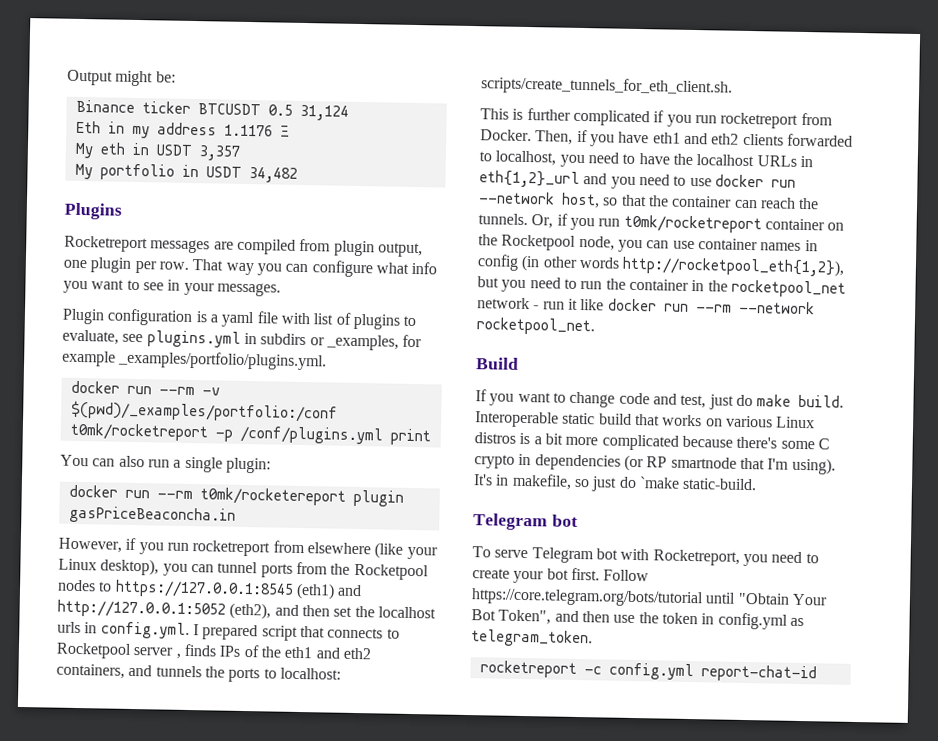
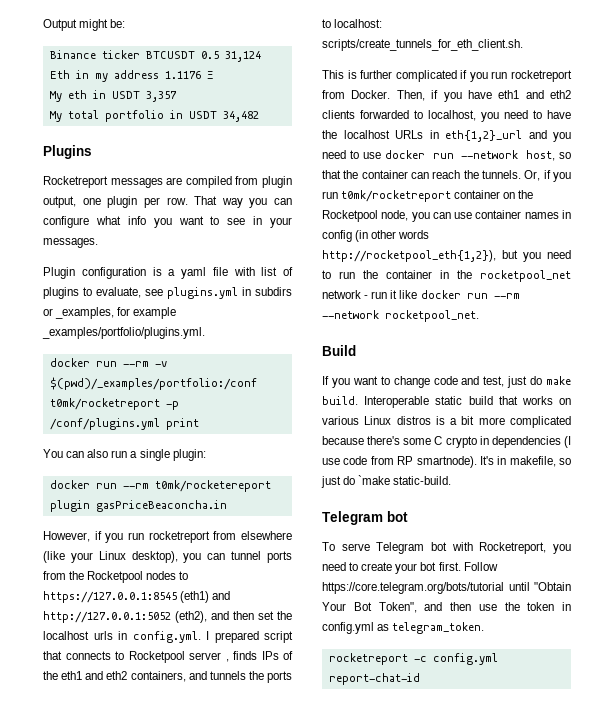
(93, 171) none -> [67,110,99,119] total
[623,454,836,475] (or RP smartnode that I'm using). -> [564,436,571,448] [322,456,477,468] (I use code from RP smartnode).

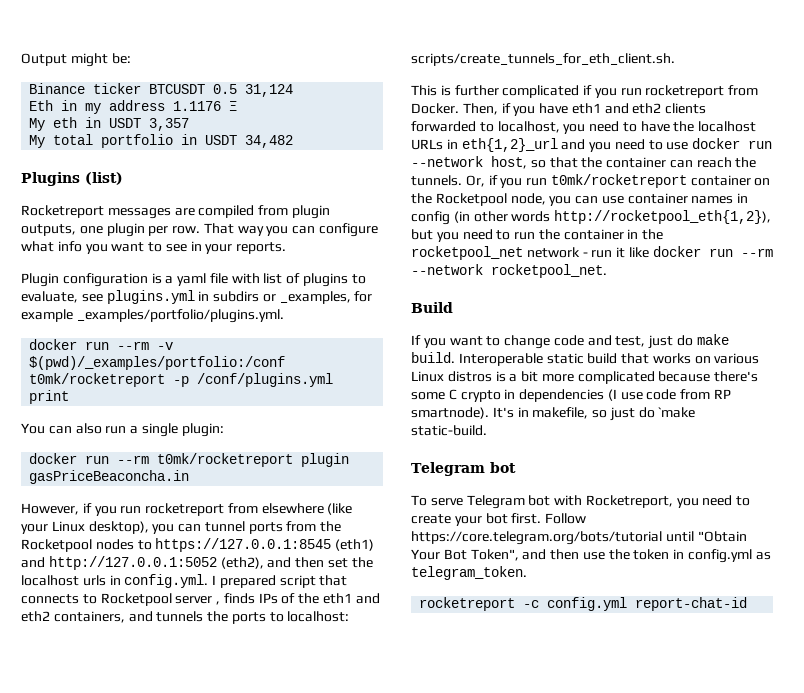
(92, 152) none -> [85,172,123,185] (list)
[43,196,76,208] output, -> [21,224,76,236] outputs,
[43,238,98,248] messages. -> [236,242,287,254] reports.
[154,480,271,492] t0mk/rocketereport -> [157,453,294,467] t0mk/rocketreport

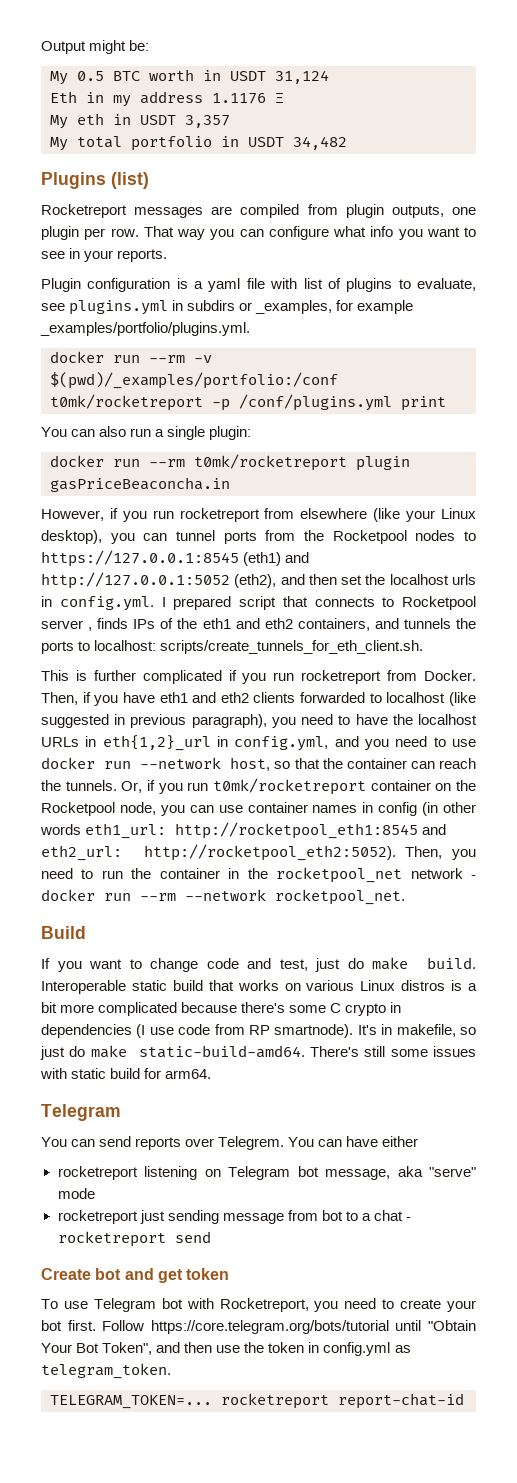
[29,83,238,94] Binance ticker BTCUSDT 0.5 -> [50,69,266,85] My 0.5 BTC worth in USDT
[497,121,560,133] localhost, -> [386,692,476,706] [41,714,267,728] localhost (like suggested in previous paragraph),
(558, 145) none -> [217,736,329,751] in config.yml,
[554,210,772,224] [411,229,433,240] http://rocketpool_eth{1,2}), but -> [85,822,447,839] [41,844,443,861] eth1_url: http://rocketpool_eth1:8545 and eth2_url: http://rocketpool_eth2:5052). Then,
[591,247,649,258] run it like -> (477, 877) none
[658,407,696,418] [411,425,487,436] [411,462,516,476] `make static-build. // Telegram bot -> [90,1045,476,1058] [40,1068,212,1079] [41,1104,121,1121] [41,1136,419,1150] [57,1166,476,1180] [57,1188,95,1199] [57,1210,411,1224] [57,1231,211,1247] [41,1268,230,1283] make static-build-amd64. There's still some issues with static build for arm64. // Telegram // You can send reports over Telegrem. You can have either // rocketreport listening on Telegram bot message, aka "serve" mode // rocketreport just sending message from bot to a chat - rocketreport send // Create bot and get token
[430,498,463,506] serve -> [63,1301,88,1309] use
[419,597,628,611] rocketreport -c config.yml -> [50,1393,329,1409] TELEGRAM_TOKEN=... rocketreport

